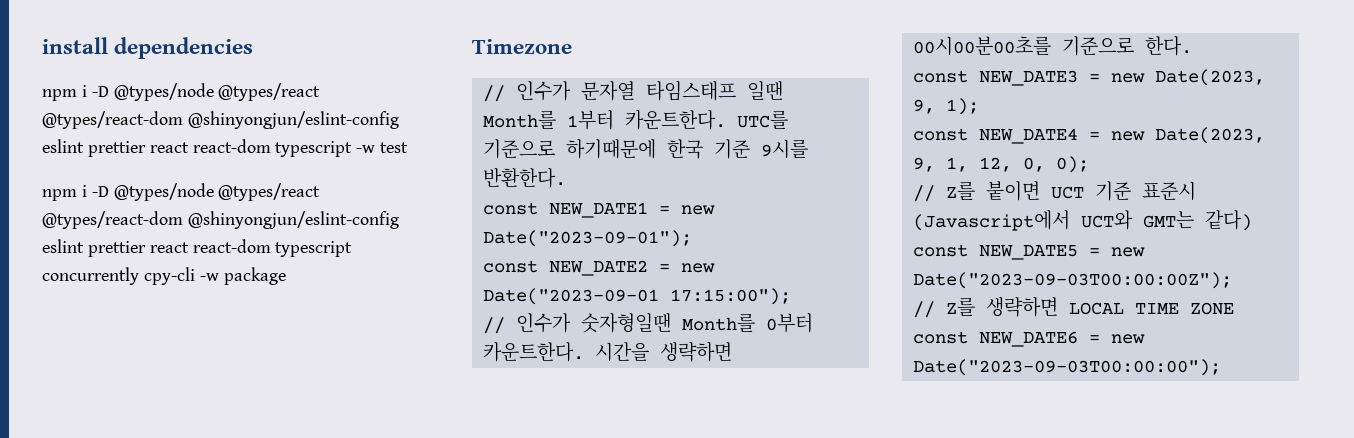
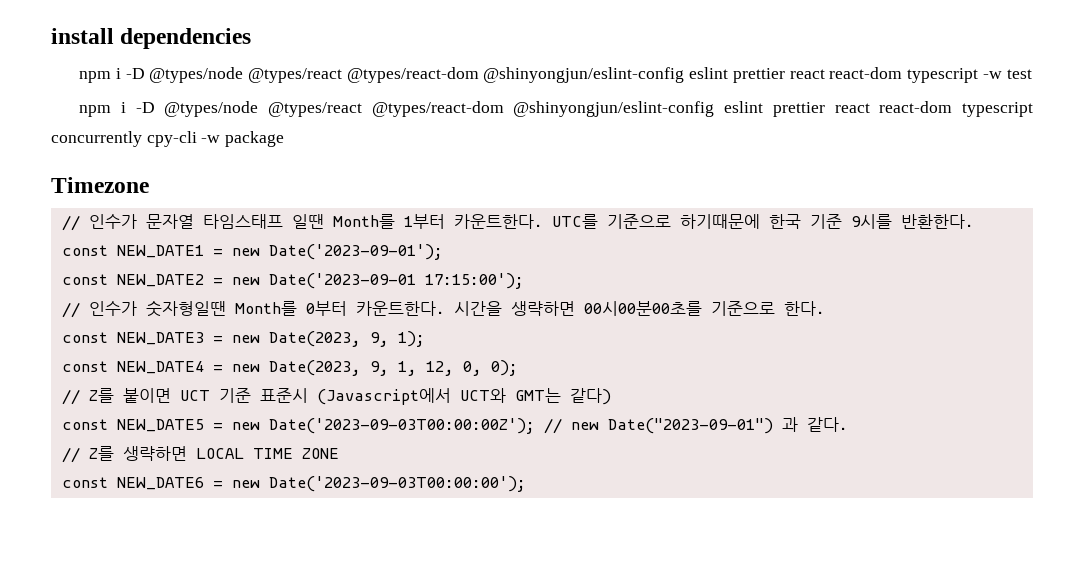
[482,230,692,247] Date("2023-09-01"); -> [268,244,443,260] Date('2023-09-01');
[482,288,791,305] Date("2023-09-01 17:15:00"); -> [268,273,524,289] Date('2023-09-01 17:15:00');
[912,272,1232,289] Date("2023-09-03T00:00:00Z"); -> [268,417,848,434] Date('2023-09-03T00:00:00Z'); // new Date("2023-09-01") 과 같다.
[912,359,1221,376] Date("2023-09-03T00:00:00"); -> [268,476,526,492] Date('2023-09-03T00:00:00');

